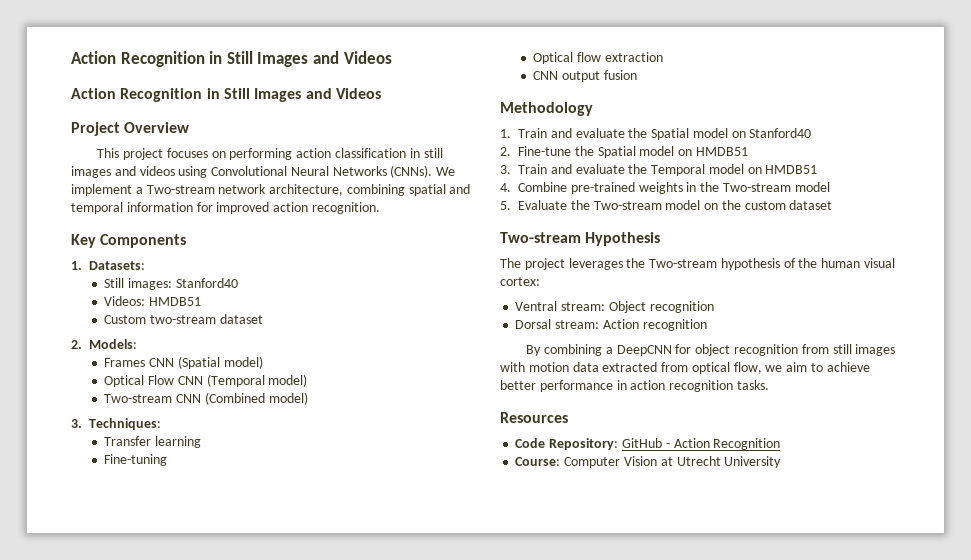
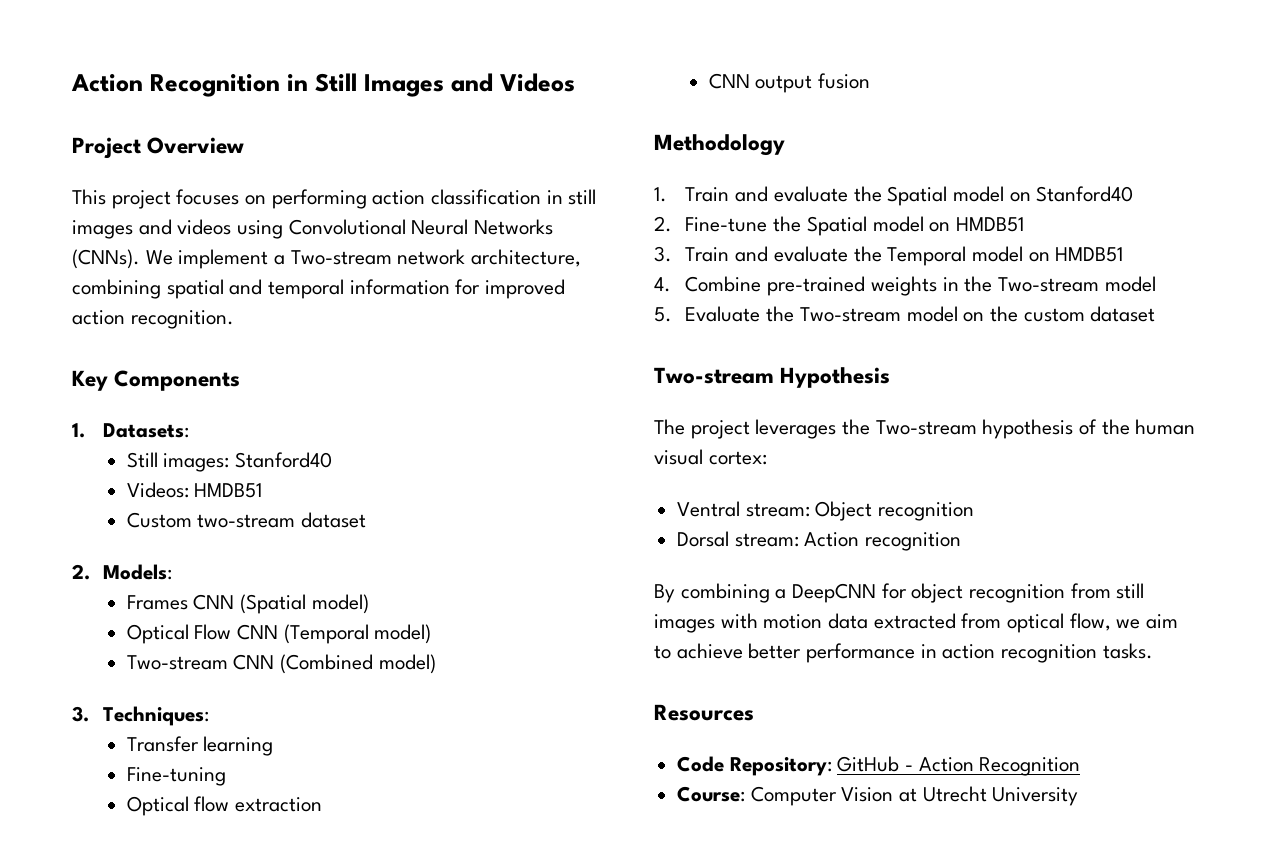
[71,51,392,67] [71,88,381,102] Action Recognition in Still Images and Videos // Action Recognition in Still Images and Videos -> [71,73,575,97] Action Recognition in Still Images and Videos

